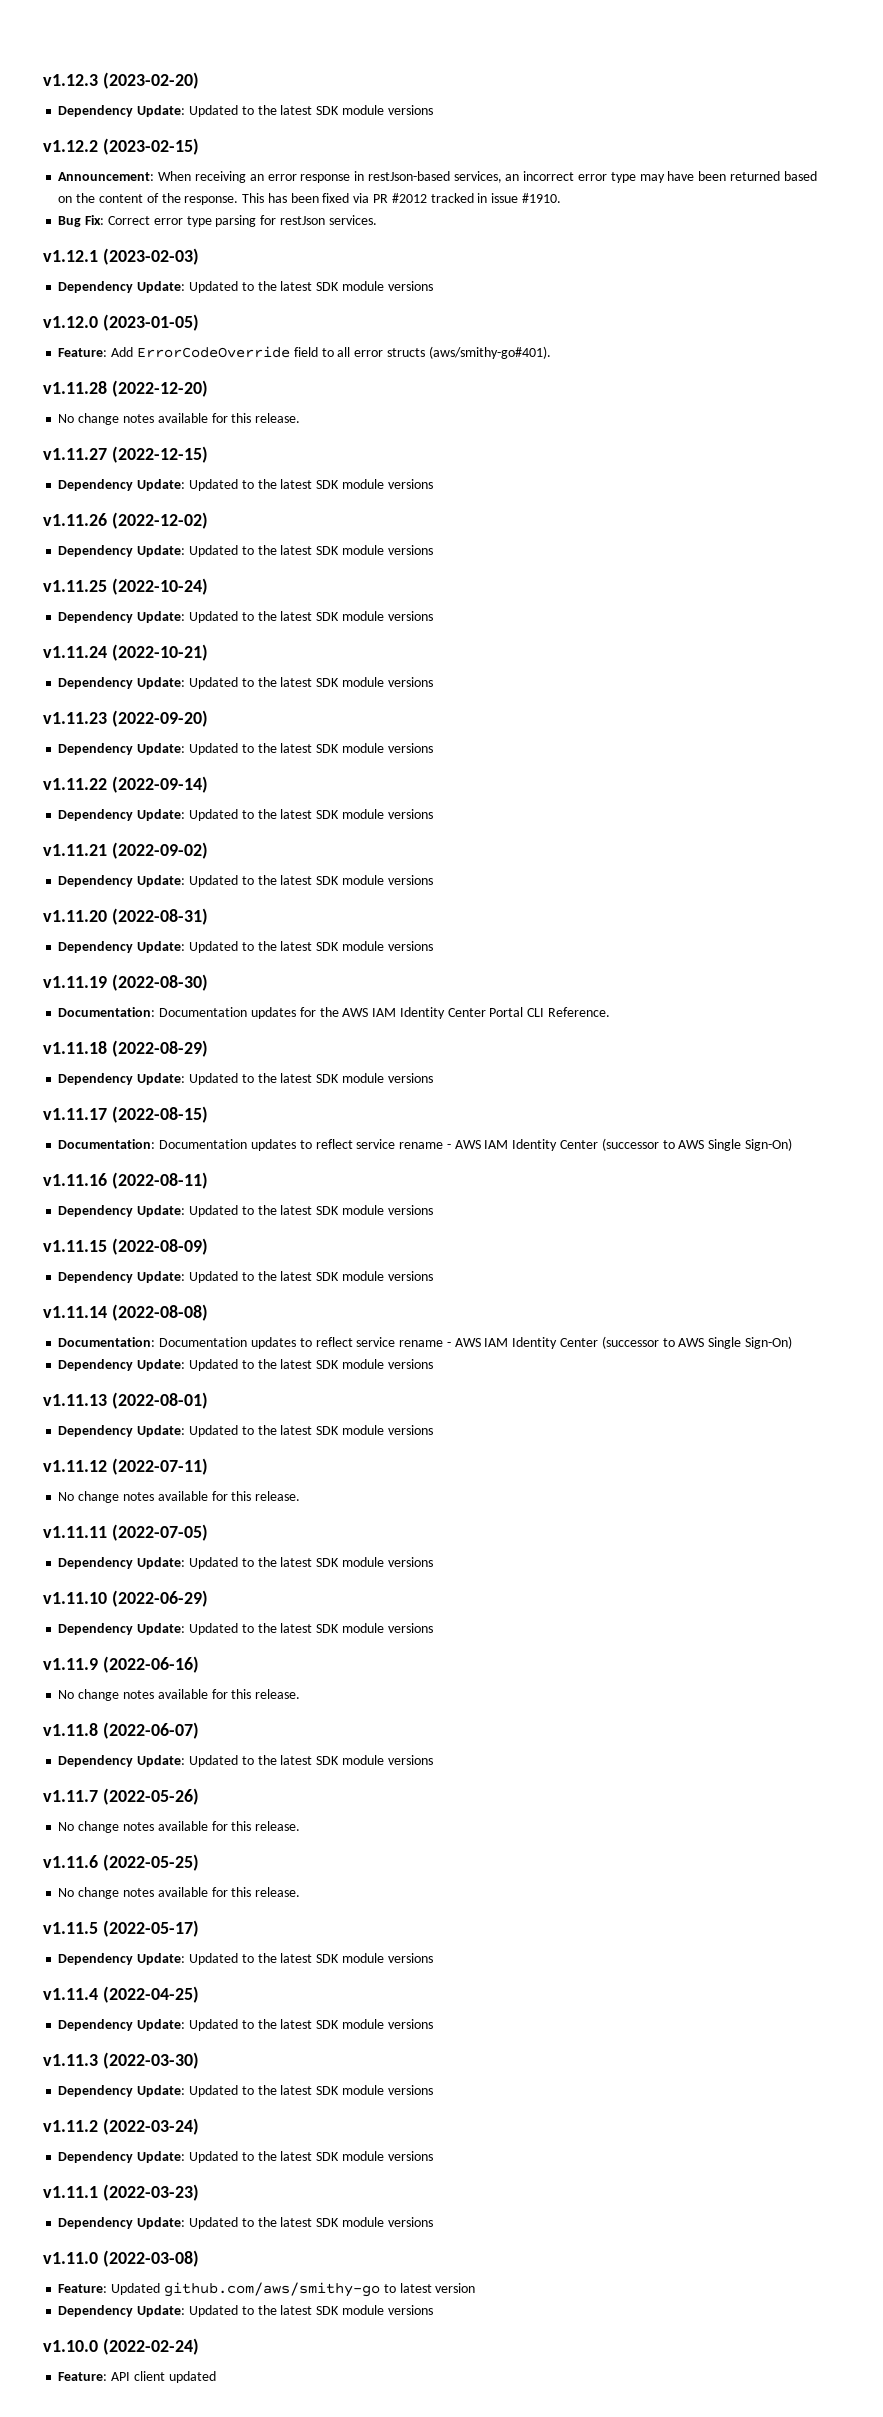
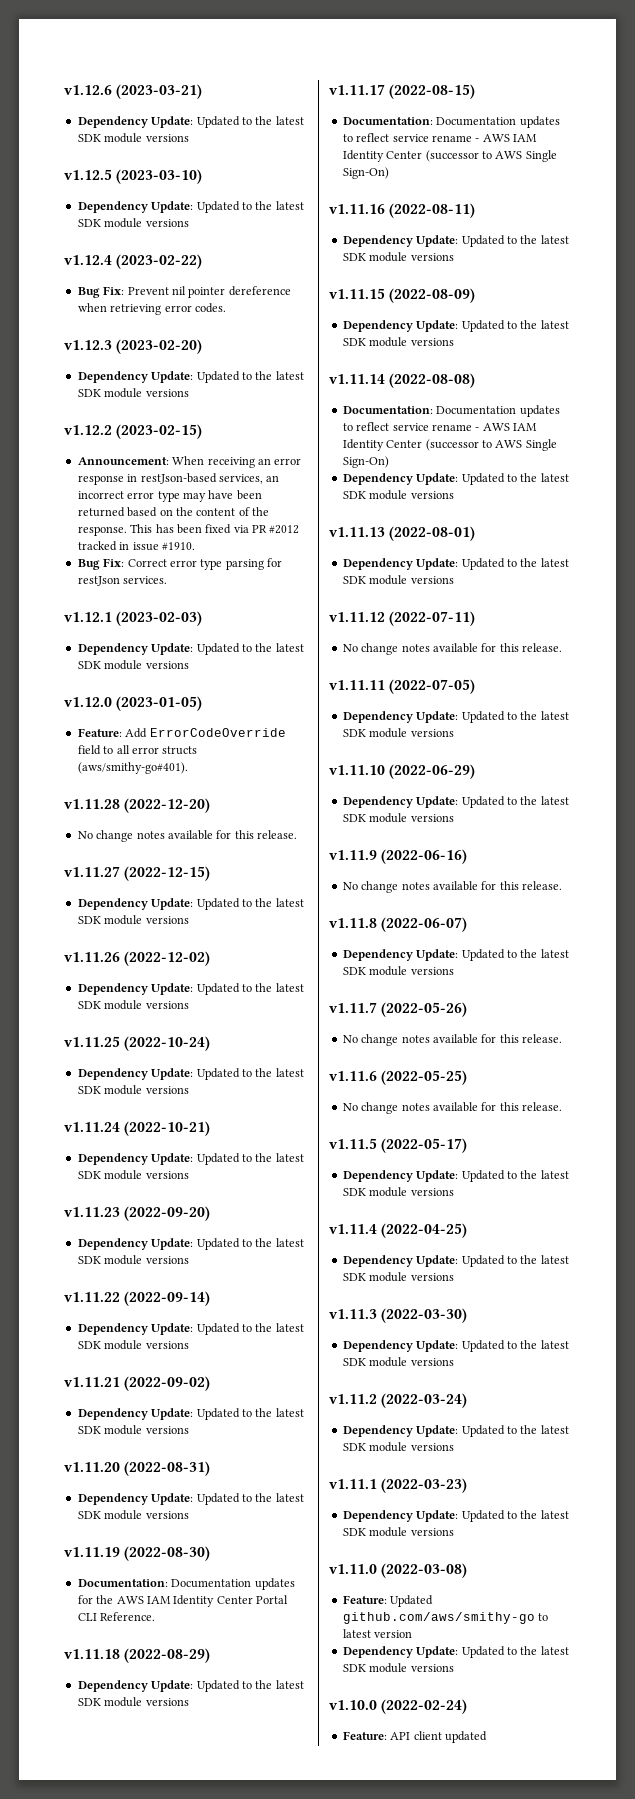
(43, 80) none -> [64,84,203,99] [77,116,304,128] [77,133,189,143] [64,169,203,184] [77,201,304,213] [77,218,189,228] [64,254,203,269] [77,286,291,298] [77,303,226,315] v1.12.6 (2023-03-21) // Dependency Update: Updated to the latest SDK module versions // v1.12.5 (2023-03-10) // Dependency Update: Updated to the latest SDK module versions // v1.12.4 (2023-02-22) // Bug Fix: Prevent nil pointer dereference when retrieving error codes. //

